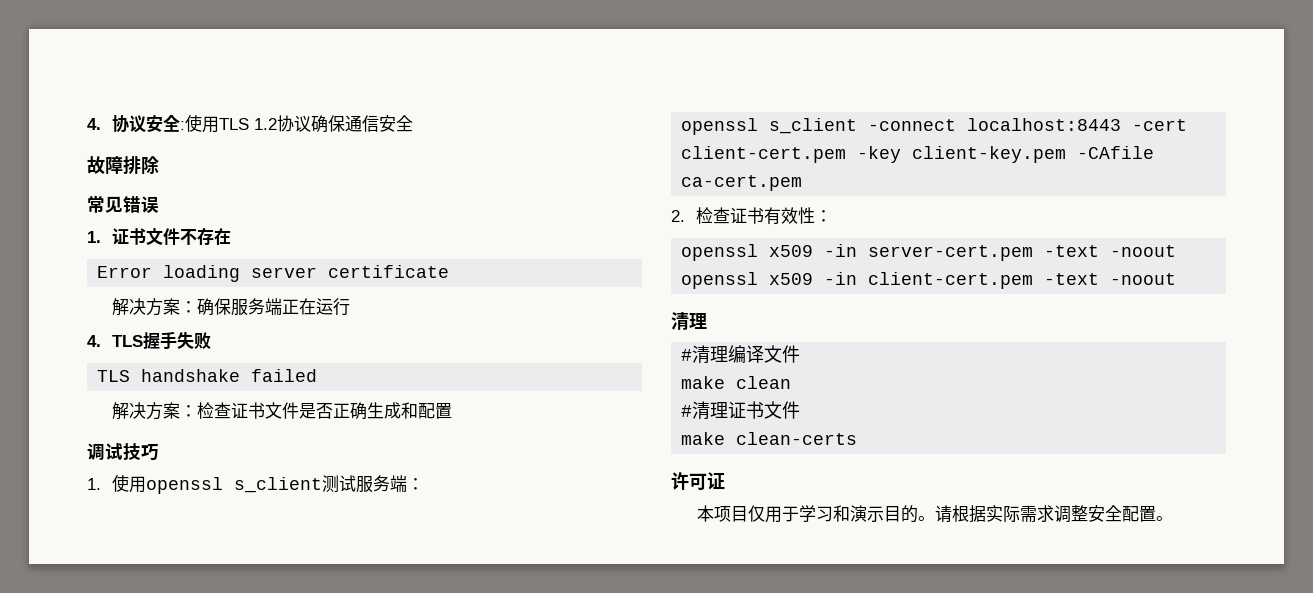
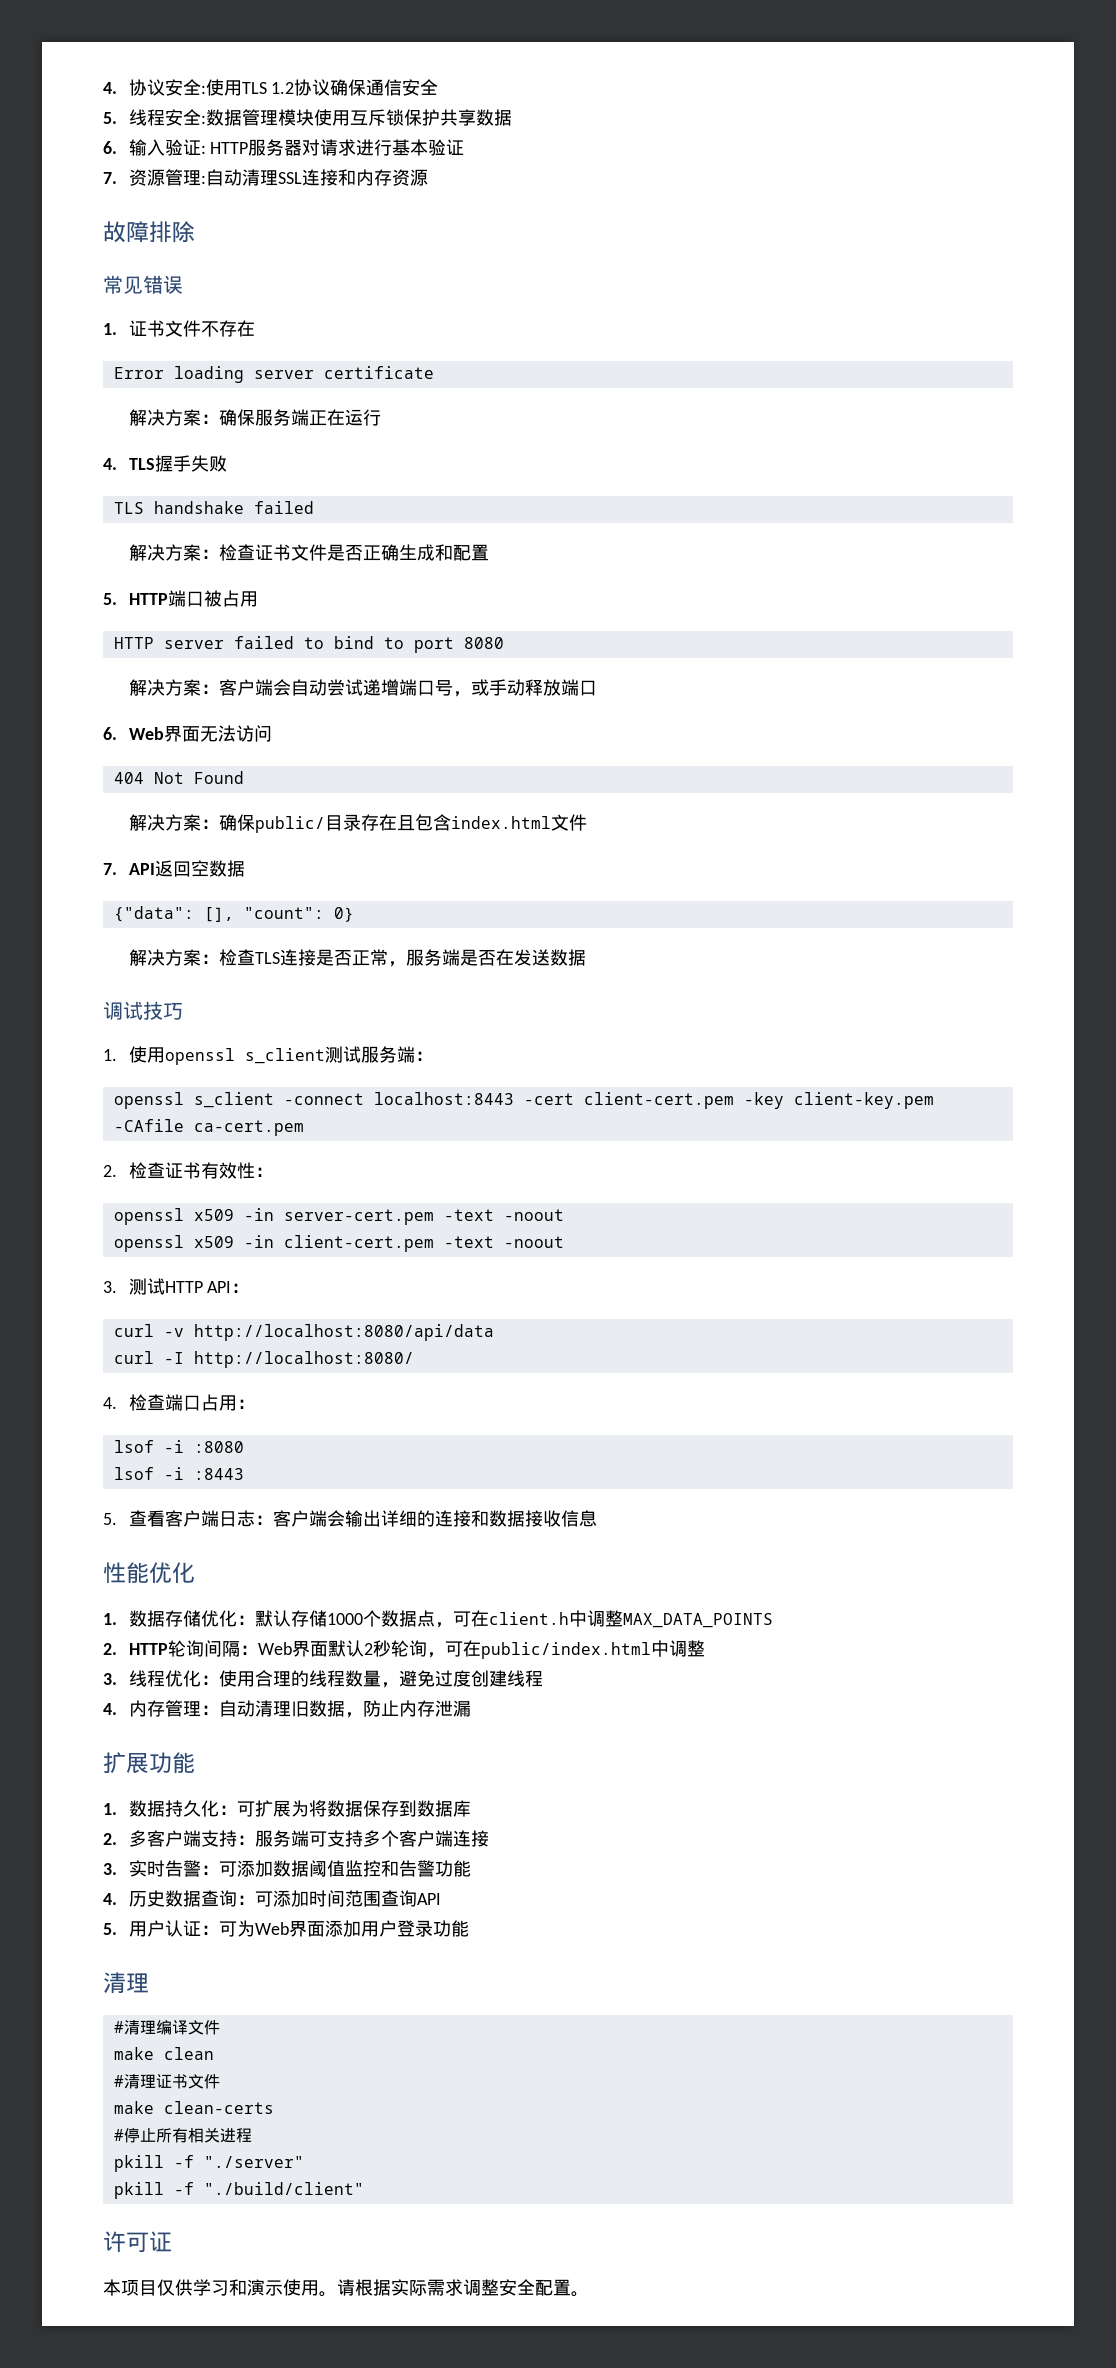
(414, 123) none -> [103,109,512,126] [103,139,465,156] [103,169,428,186] // 5.线程安全:数据管理模块使用互斥锁保护共享数据 // 6.输入验证: HTTP服务器对请求进行基本验证 // 7.资源管理:自动清理SSL连接和内存资源
(453, 411) none -> [103,590,258,607] [113,636,504,653] [128,679,597,697] [103,725,272,742] [113,771,244,784] [128,814,587,833] [103,860,245,877] [113,906,354,922] [128,949,586,967] // 5. HTTP端口被占用 // HTTP server failed to bind to port 8080 // 解决方案：客户端会自动尝试递增端口号，或手动释放端口 // 6. Web界面无法访问 // 404 Not Found // 解决方案：确保public/目录存在且包含index.html文件 // 7. API返回空数据 // {"data": [], "count": 0} // 解决方案：检查TLS连接是否正常，服务端是否在发送数据
(1177, 279) none -> [103,1278,250,1295] [113,1324,494,1341] [113,1351,414,1368] [103,1394,255,1411] [113,1440,244,1453] [113,1467,244,1480] [103,1510,597,1527] [103,1562,195,1584] [103,1610,773,1628] [103,1640,705,1659] [103,1670,543,1688] [103,1700,471,1718] [103,1752,195,1774] [103,1800,471,1817] [103,1830,489,1847] [103,1860,471,1877] [103,1890,441,1907] [103,1920,469,1937] // 3.测试HTTP API： // curl -v http://localhost:8080/api/data // curl -I http://localhost:8080/ // 4.检查端口占用： // lsof -i :8080 // lsof -i :8443 // 5.查看客户端日志：客户端会输出详细的连接和数据接收信息 // 性能优化 // 1.数据存储优化：默认存储1000个数据点，可在client.h中调整MAX_DATA_POINTS // 2. HTTP轮询间隔：Web界面默认2秒轮询，可在public/index.html中调整 // 3.线程优化：使用合理的线程数量，避免过度创建线程 // 4.内存管理：自动清理旧数据，防止内存泄漏 // 扩展功能 // 1.数据持久化：可扩展为将数据保存到数据库 // 2.多客户端支持：服务端可支持多个客户端连接 // 3.实时告警：可添加数据阈值监控和告警功能 // 4.历史数据查询：可添加时间范围查询API // 5.用户认证：可为Web界面添加用户登录功能
(858, 438) none -> [113,2127,252,2143] [113,2155,304,2172] [113,2182,364,2199] // #停止所有相关进程 // pkill -f "./server" // pkill -f "./build/client"
[764,506,799,523] 用于 -> [175,2279,193,2296] 供
[883,505,918,523] 目的 -> [283,2279,319,2296] 使用

